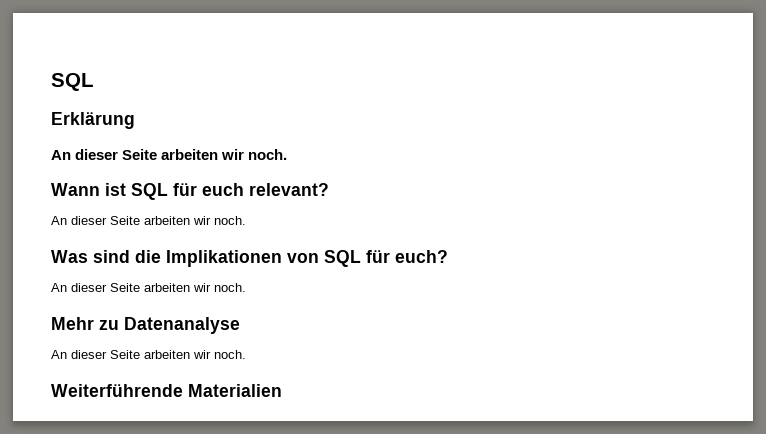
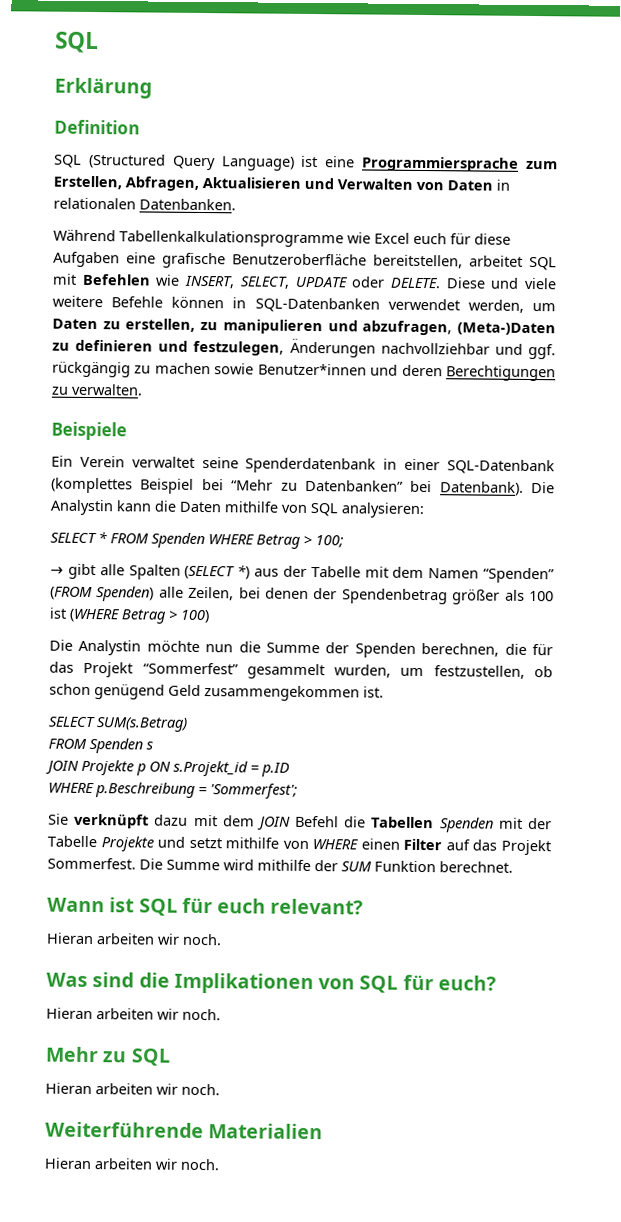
[51,149,288,160] An dieser Seite arbeiten wir noch. -> [54,119,140,135] [54,153,558,172] [53,175,510,191] [53,197,236,211] [53,229,511,248] [53,251,557,271] [52,273,557,290] [52,295,556,313] [52,318,556,336] [52,338,556,360] [52,361,556,382] [51,383,143,396] [51,421,127,441] [51,455,555,475] [51,477,555,496] [50,499,424,519] [50,532,344,549] [50,563,555,584] [50,586,554,605] [49,607,210,624] [49,639,553,658] [49,661,553,680] [49,683,384,702] [48,716,188,732] [48,738,153,754] [45,759,290,777] [48,782,298,799] [48,813,552,833] [47,835,551,856] [47,857,513,873] Definition // SQL (Structured Query Language) ist eine Programmiersprache zum Erstellen, Abfragen, Aktualisieren und Verwalten von Daten in relationalen Datenbanken. // Während Tabellenkalkulationsprogramme wie Excel euch für diese Aufgaben eine grafische Benutzeroberfläche bereitstellen, arbeitet SQL mit Befehlen wie INSERT, SELECT, UPDATE oder DELETE. Diese und viele weitere Befehle können in SQL-Datenbanken verwendet werden, um Daten zu erstellen, zu manipulieren und abzufragen, (Meta-)Daten zu definieren und festzulegen, Änderungen nachvollziehbar und ggf. rückgängig zu machen sowie Benutzer*innen und deren Berechtigungen zu verwalten. // Beispiele // Ein Verein verwaltet seine Spenderdatenbank in einer SQL-Datenbank (komplettes Beispiel bei “Mehr zu Datenbanken” bei Datenbank). Die Analystin kann die Daten mithilfe von SQL analysieren: // SELECT * FROM Spenden WHERE Betrag > 100; // → gibt alle Spalten (SELECT *) aus der Tabelle mit dem Namen “Spenden” (FROM Spenden) alle Zeilen, bei denen der Spendenbetrag größer als 100 ist (WHERE Betrag > 100) // Die Analystin möchte nun die Summe der Spenden berechnen, die für das Projekt “Sommerfest” gesammelt wurden, um festzustellen, ob schon genügend Geld zusammengekommen ist. // SELECT SUM(s.Betrag) // FROM Spenden s // JOIN Projekte p ON s.Projekt_id = p.ID // WHERE p.Beschreibung = 'Sommerfest'; // Sie verknüpft dazu mit dem JOIN Befehl die Tabellen Spenden mit der Tabelle Projekte und setzt mithilfe von WHERE einen Filter auf das Projekt Sommerfest. Die Summe wird mithilfe der SUM Funktion berechnet.
[51,216,140,225] An dieser Seite -> [46,932,94,945] Hieran
[51,283,140,292] An dieser Seite -> [46,1007,93,1020] Hieran
[124,317,240,334] [51,350,140,359] Datenanalyse // An dieser Seite -> [130,1048,171,1066] [45,1082,92,1095] SQL // Hieran
(282, 390) none -> [44,1157,220,1171] // Hieran arbeiten wir noch.

